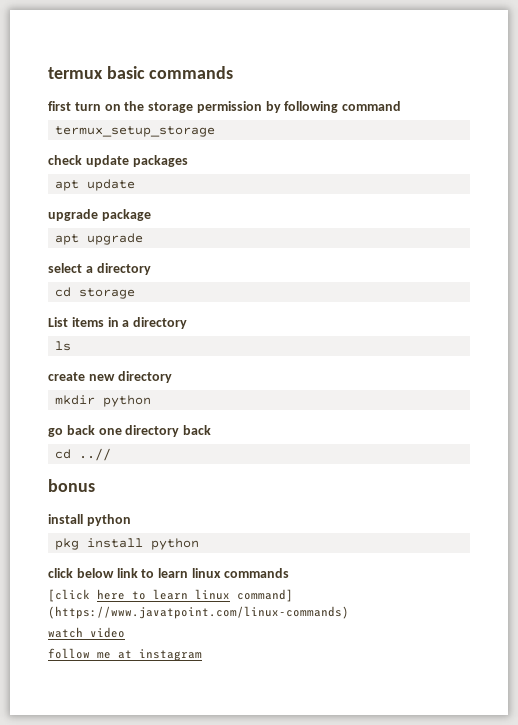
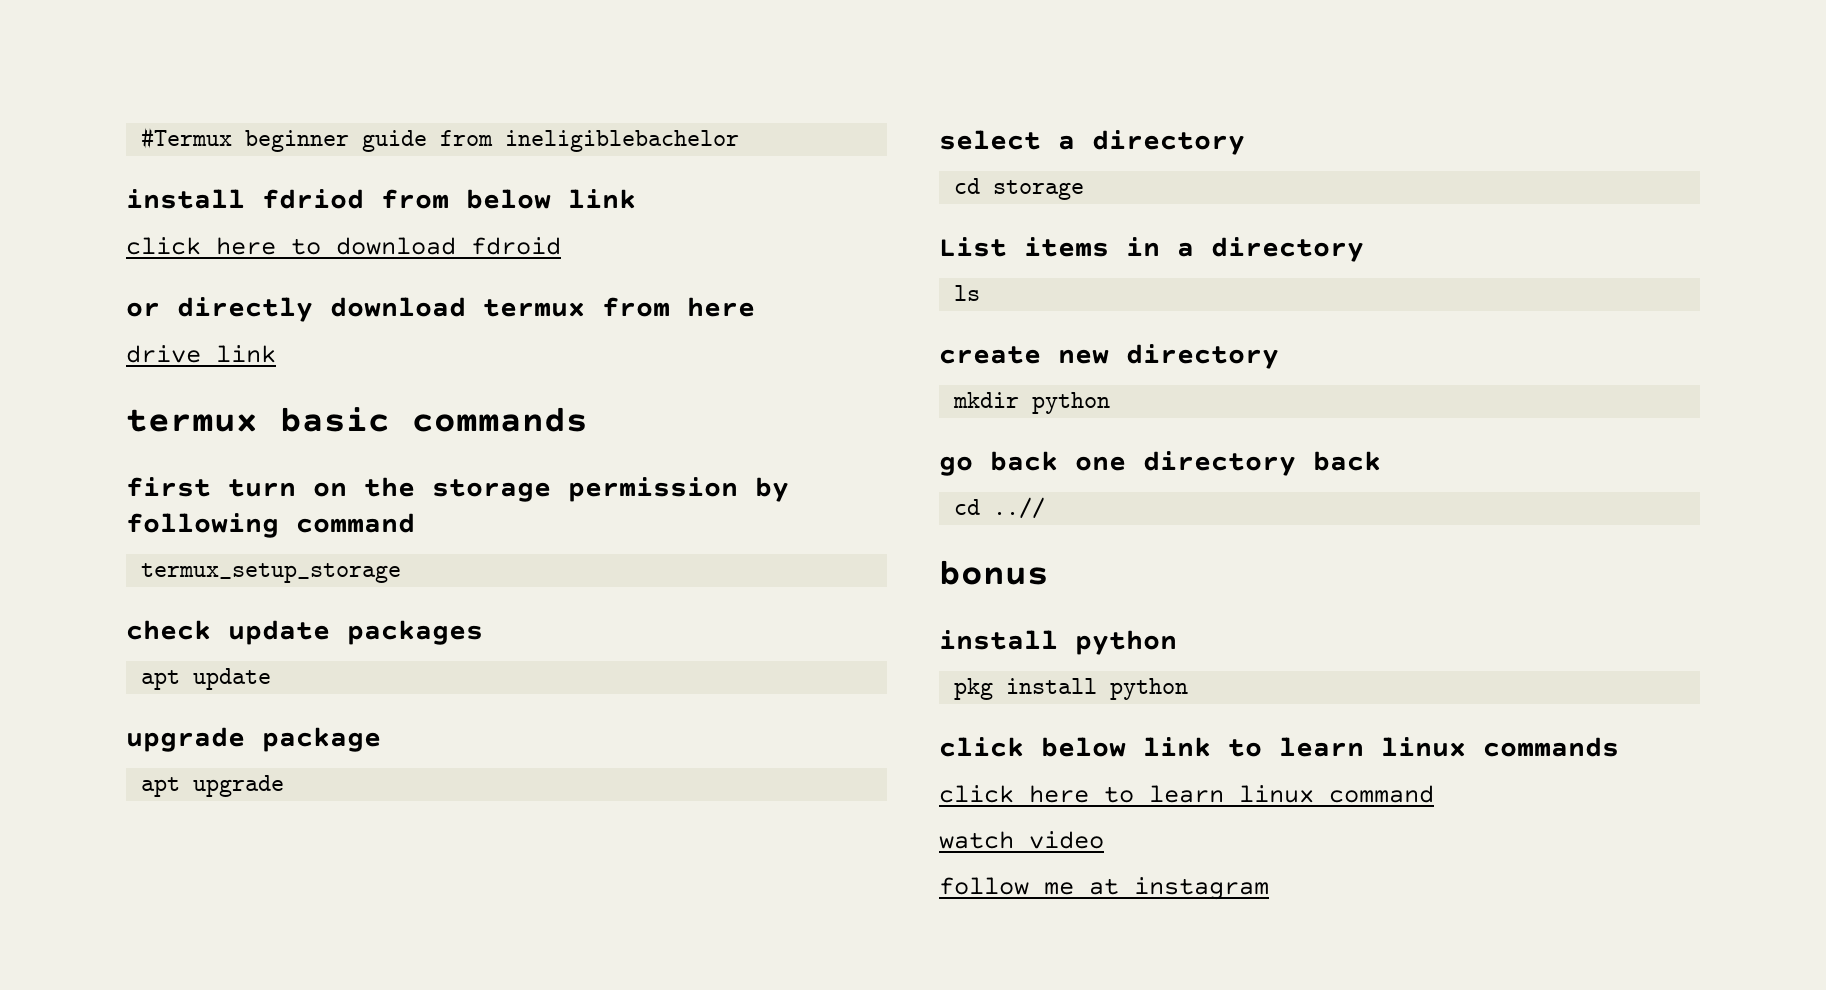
(48, 73) none -> [141,127,740,152] [126,189,636,209] [126,237,561,255] [126,297,755,322] [126,345,276,363] #Termux beginner guide from ineligiblebachelor // install fdriod from below link // click here to download fdroid // or directly download termux from here // drive link //
[48,589,90,602] [click -> [939,785,1014,803] click
[237,589,293,602] [48,606,349,619] command] (https://www.javatpoint.com/linux-commands) -> [1329,785,1434,803] command

